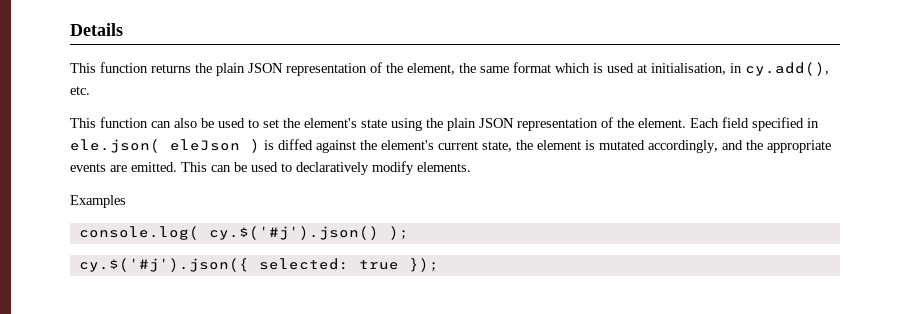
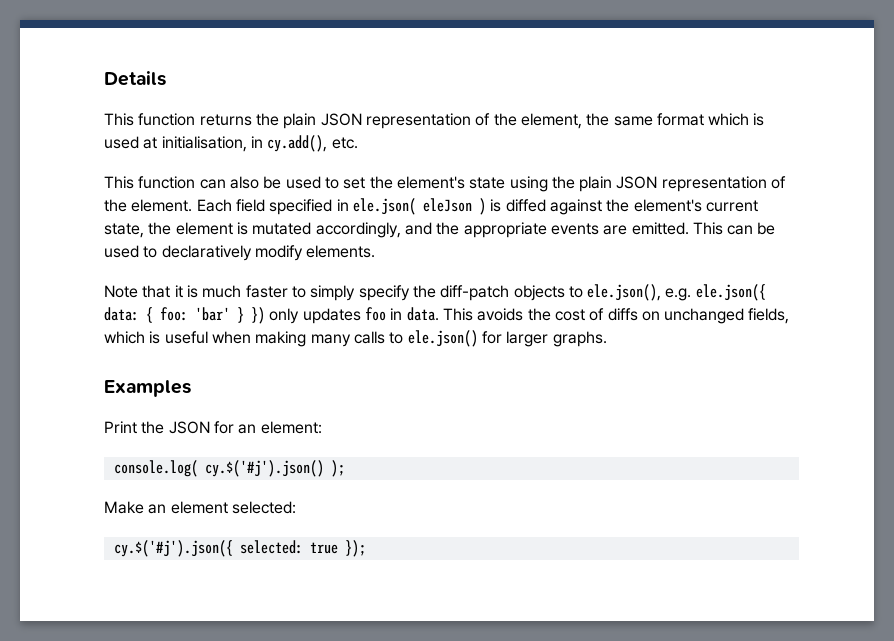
[70,195,126,208] Examples -> [104,284,766,301] [104,307,790,324] [104,330,607,347] [104,380,191,397] [104,421,322,434] Note that it is much faster to simply specify the diff-patch objects to ele.json(), e.g. ele.json({ data: { foo: 'bar' } }) only updates foo in data. This avoids the cost of diffs on unchanged fields, which is useful when making many calls to ele.json() for larger graphs. // Examples // Print the JSON for an element:
(409, 233) none -> [104,501,296,514] // Make an element selected:

